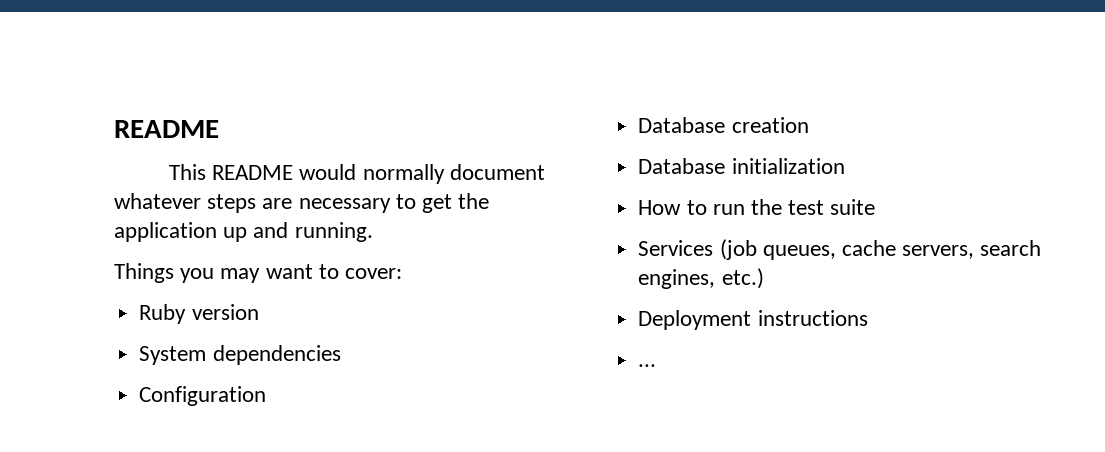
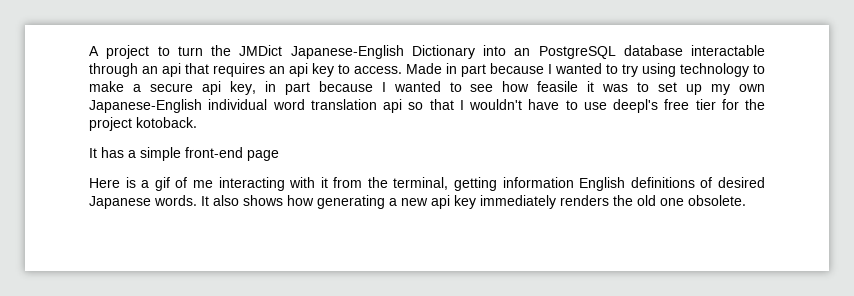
[114,120,219,138] [168,164,545,184] [114,193,490,213] [114,222,373,242] [114,263,403,283] [139,304,259,324] [139,345,341,365] [139,386,267,406] [638,117,809,133] [638,158,845,174] [638,199,876,215] [638,239,1042,260] [638,268,764,289] [638,310,868,330] [638,364,657,367] README // This README would normally document whatever steps are necessary to get the application up and running. // Things you may want to cover: // Ruby version // System dependencies // Configuration // Database creation // Database initialization // How to run the test suite // Services (job queues, cache servers, search engines, etc.) // Deployment instructions // ... -> [89,45,765,59] [89,63,765,77] [89,81,766,95] [89,99,765,113] [89,117,197,131] [89,147,279,161] [89,177,765,191] [89,195,746,209] A project to turn the JMDict Japanese-English Dictionary into an PostgreSQL database interactable through an api that requires an api key to access. Made in part because I wanted to try using technology to make a secure api key, in part because I wanted to see how feasile it was to set up my own Japanese-English individual word translation api so that I wouldn't have to use deepl's free tier for the project kotoback. // It has a simple front-end page // Here is a gif of me interacting with it from the terminal, getting information English definitions of desired Japanese words. It also shows how generating a new api key immediately renders the old one obsolete.

